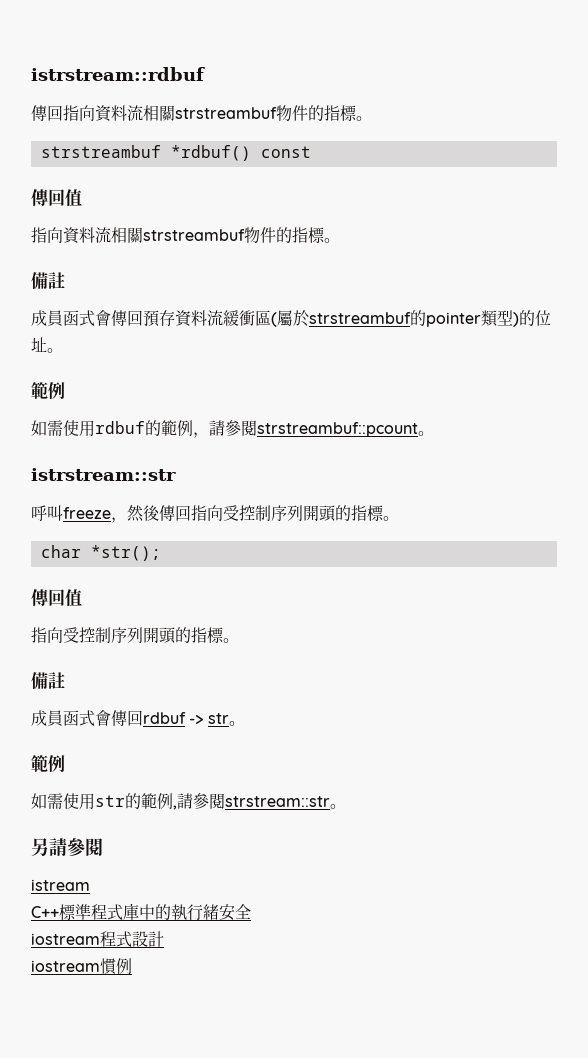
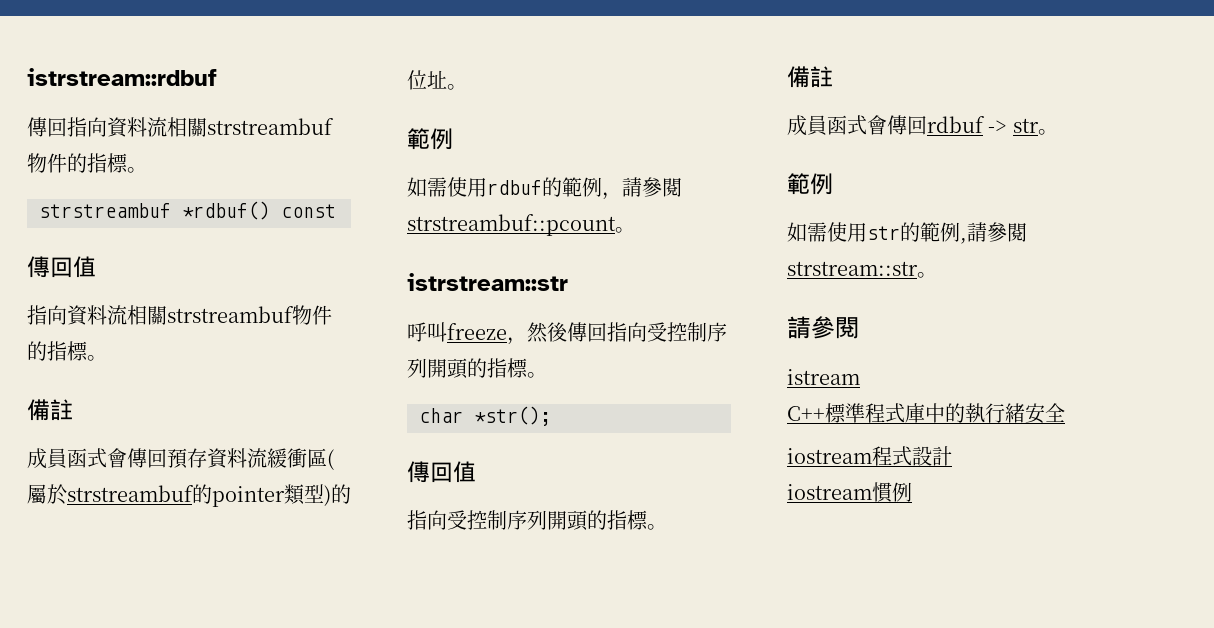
[31,838,49,856] 另 -> (937, 275) none

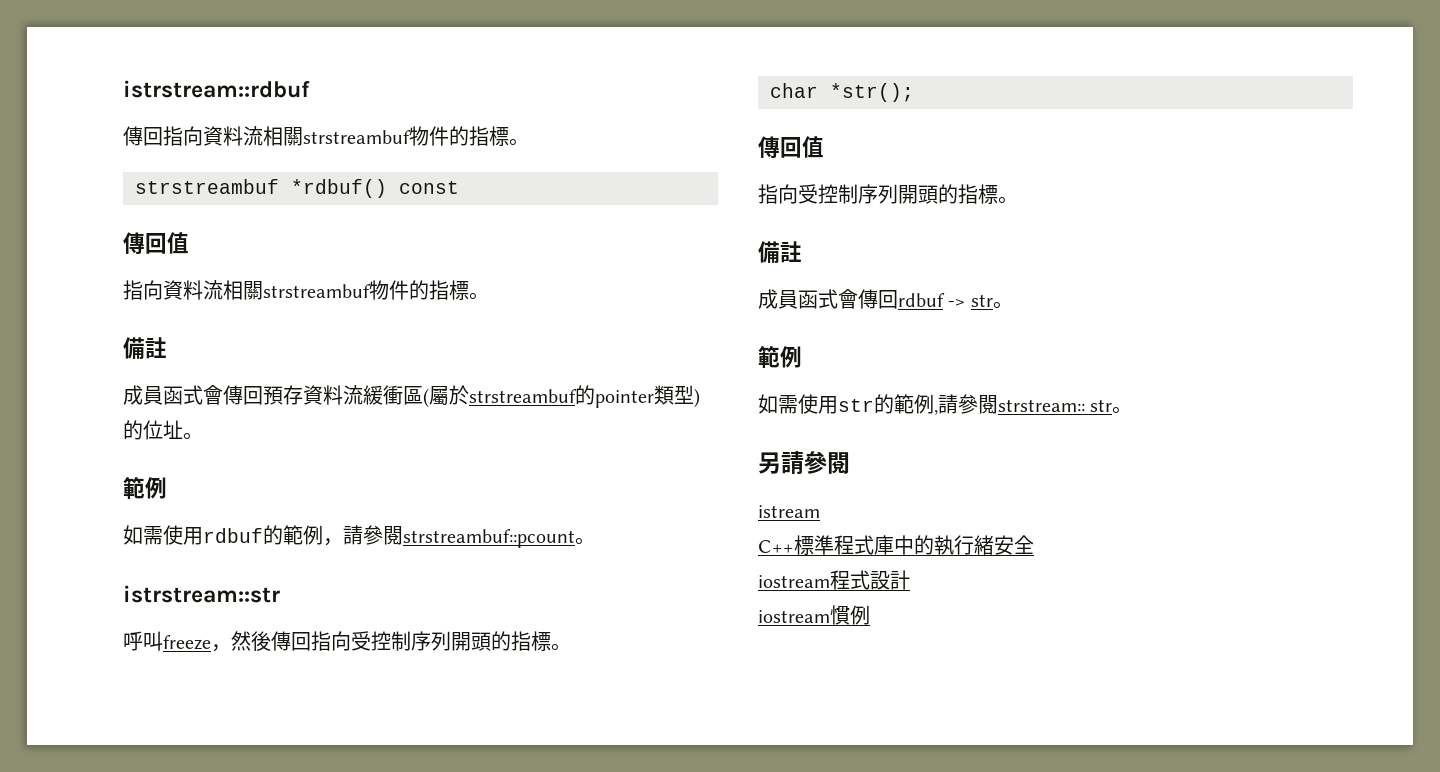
[787,261,937,278] strstream::str。 // -> [998,399,1133,414] [758,452,781,474] strstream:: str。 // 另

